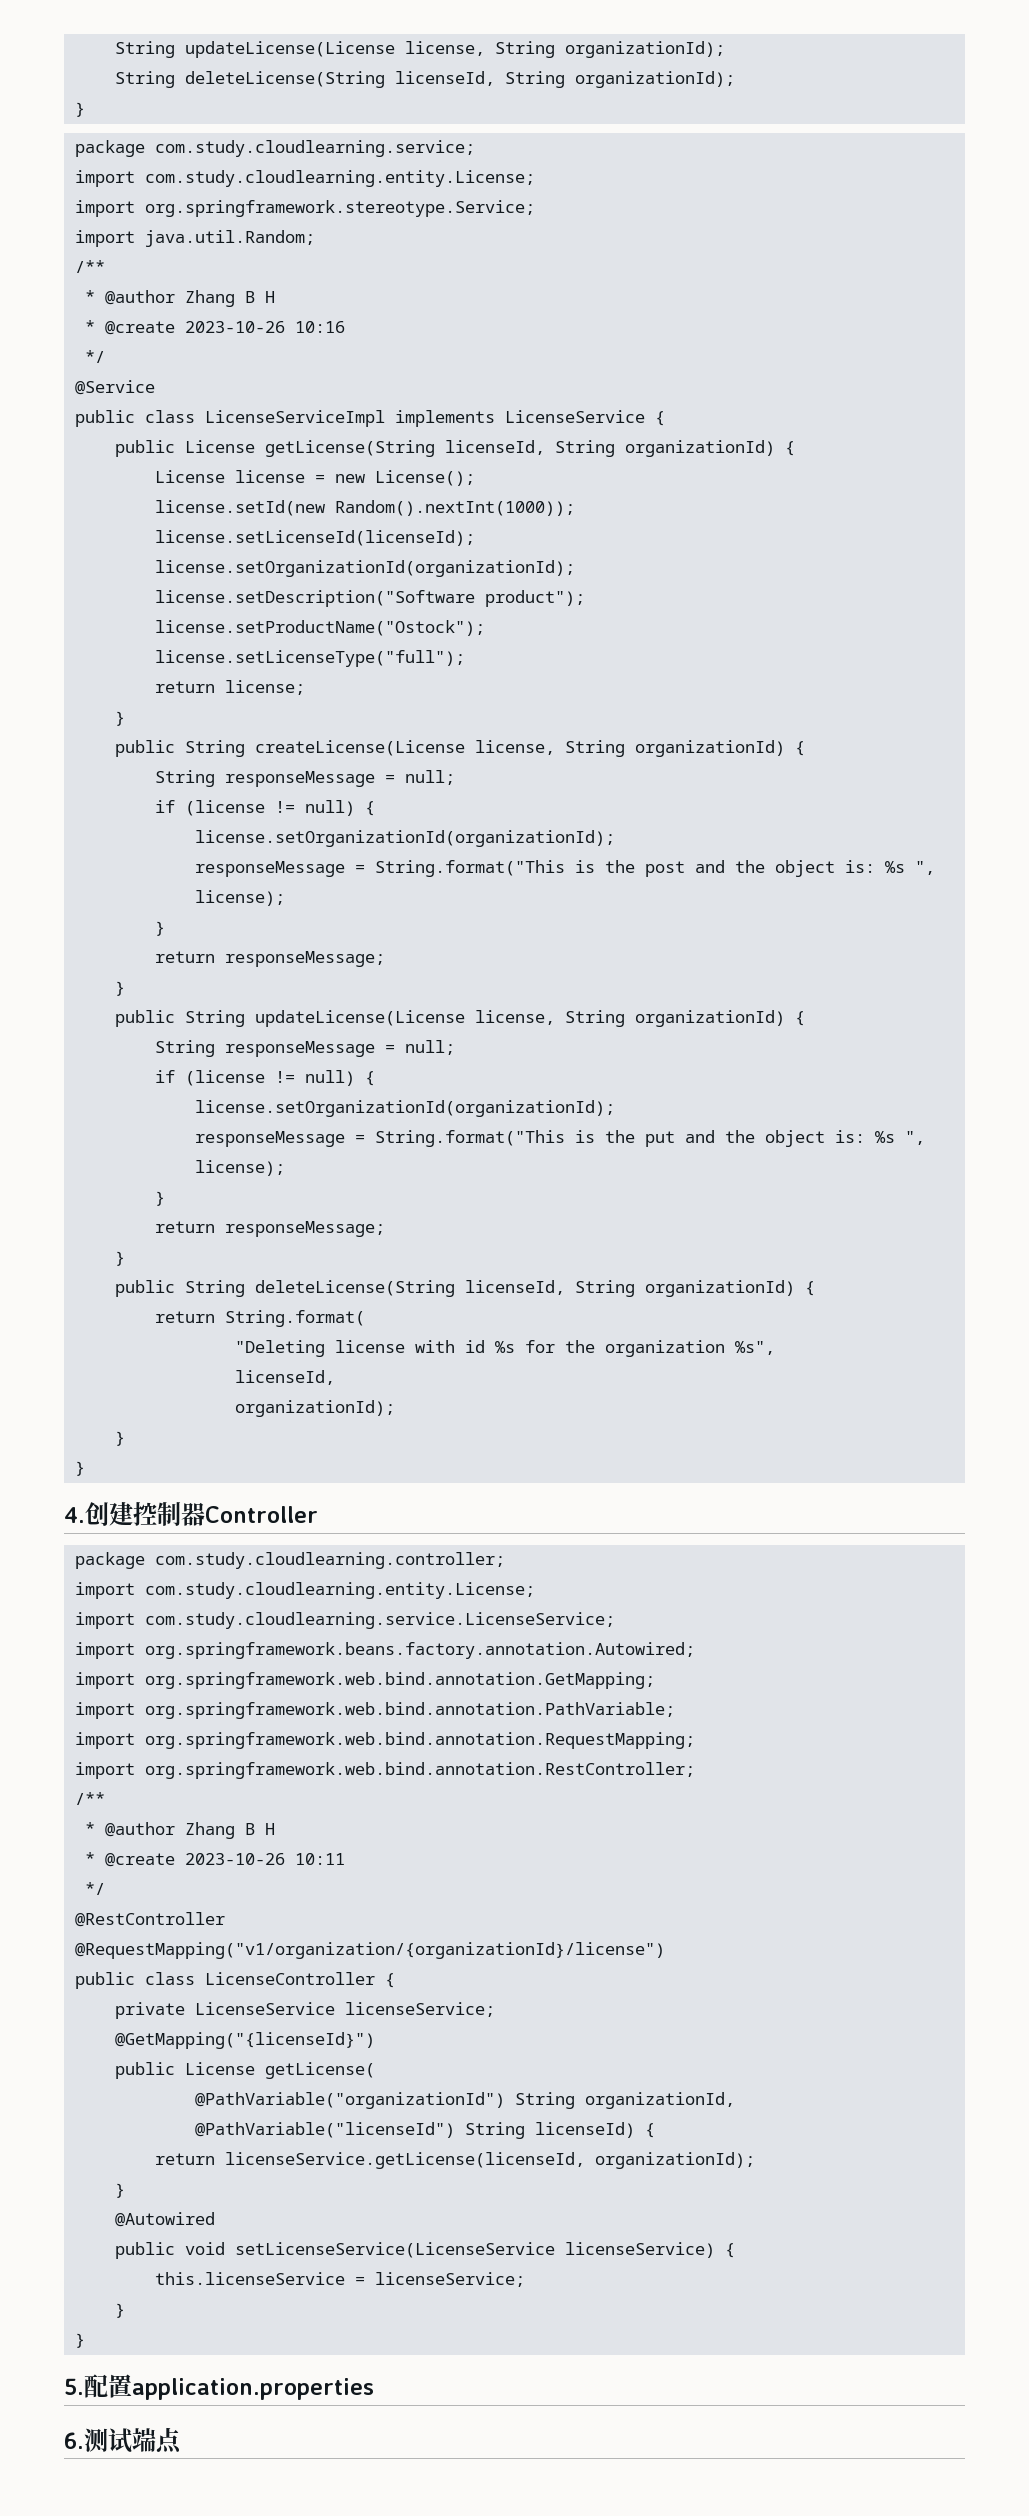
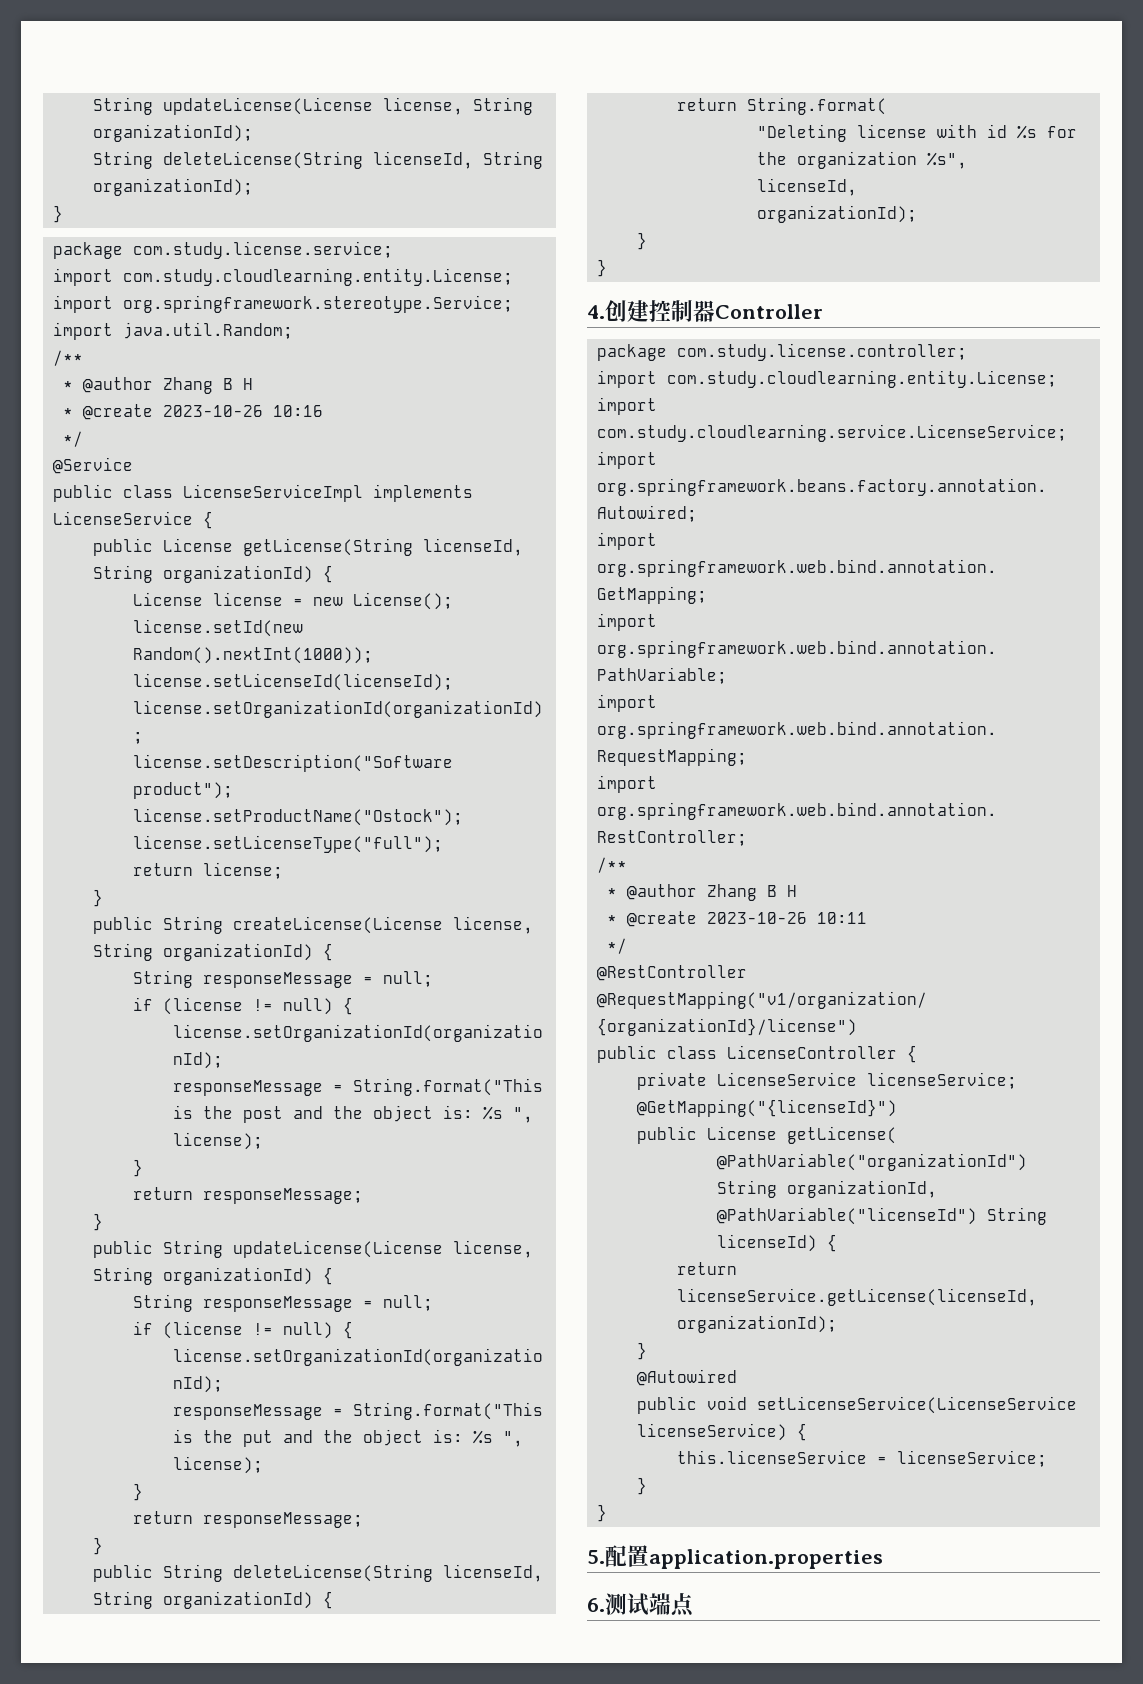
[154,140,475,157] com.study.cloudlearning.service; -> [132,241,393,259] com.study.license.service;
[154,1552,505,1569] com.study.cloudlearning.controller; -> [676,343,967,361] com.study.license.controller;

